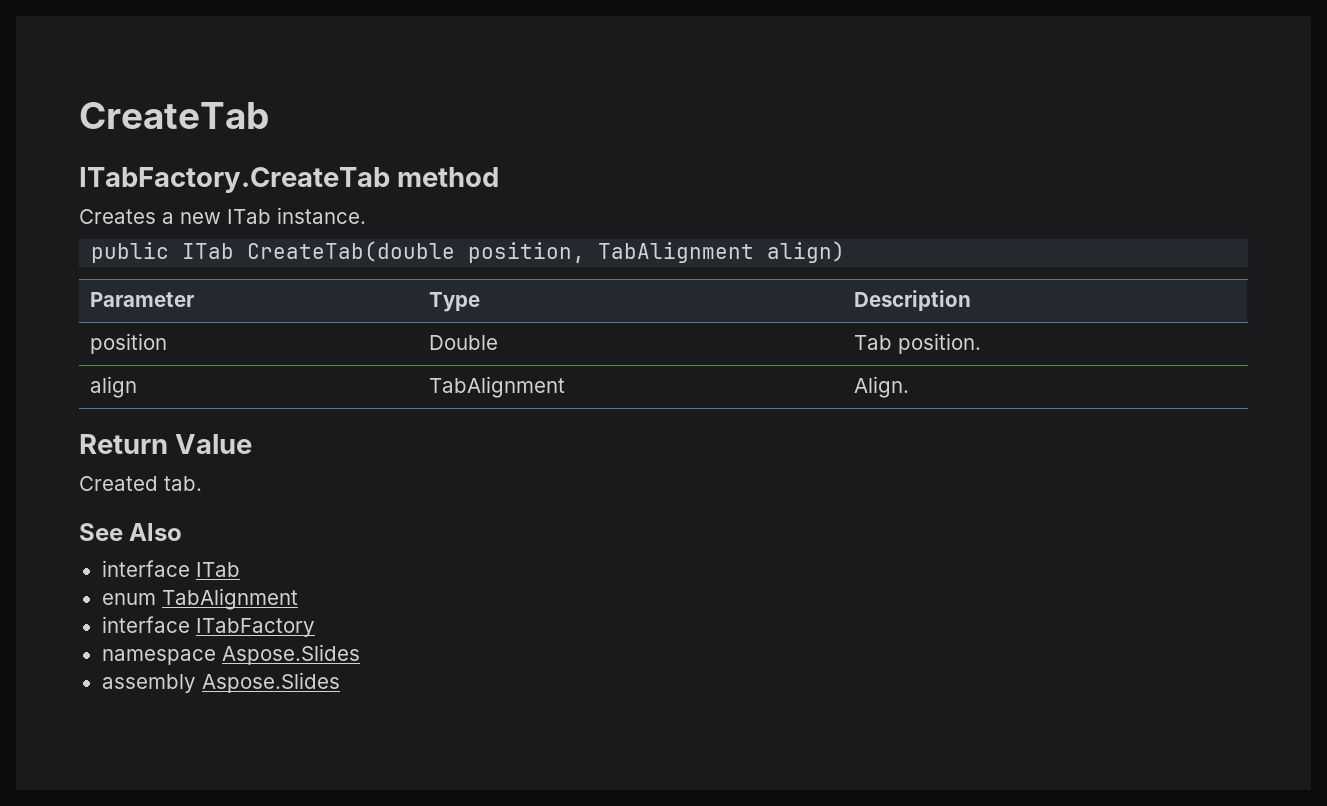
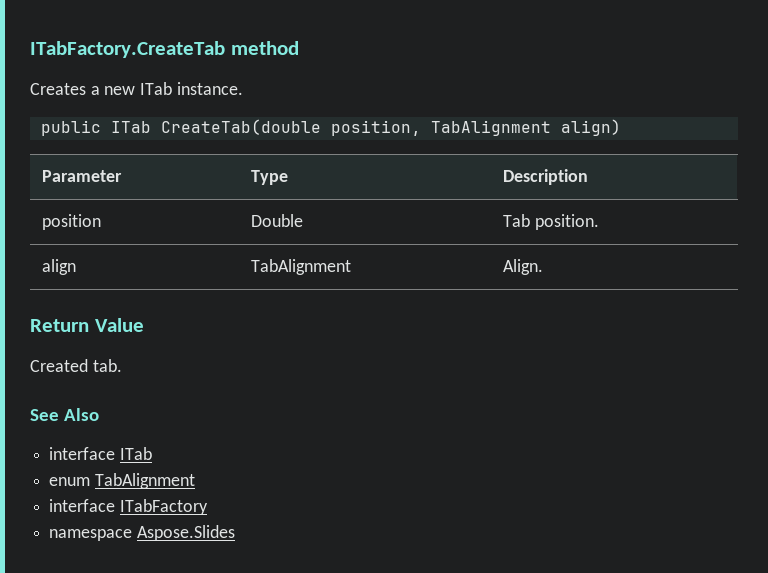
[79,102,269,129] CreateTab // -> (30, 49) none
[101,672,340,693] // assembly Aspose.Slides -> (235, 533) none

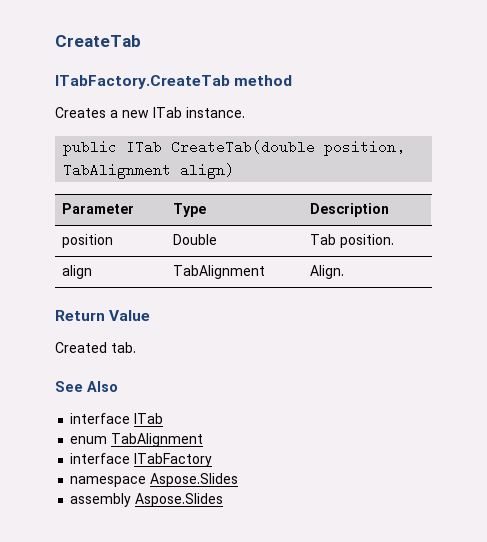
(30, 49) none -> [55,35,141,47] CreateTab //
(235, 533) none -> [70,493,224,507] // assembly Aspose.Slides

